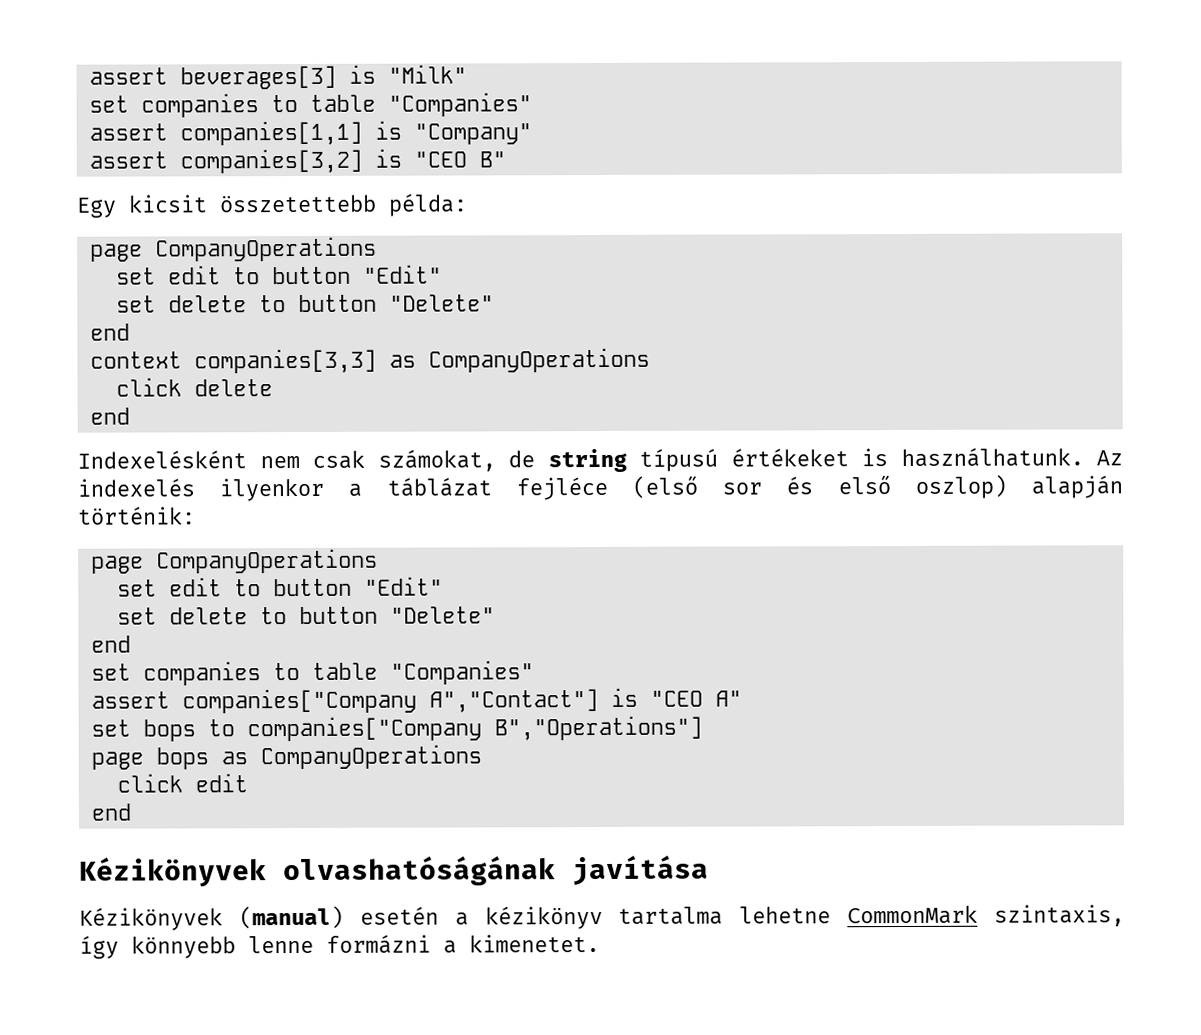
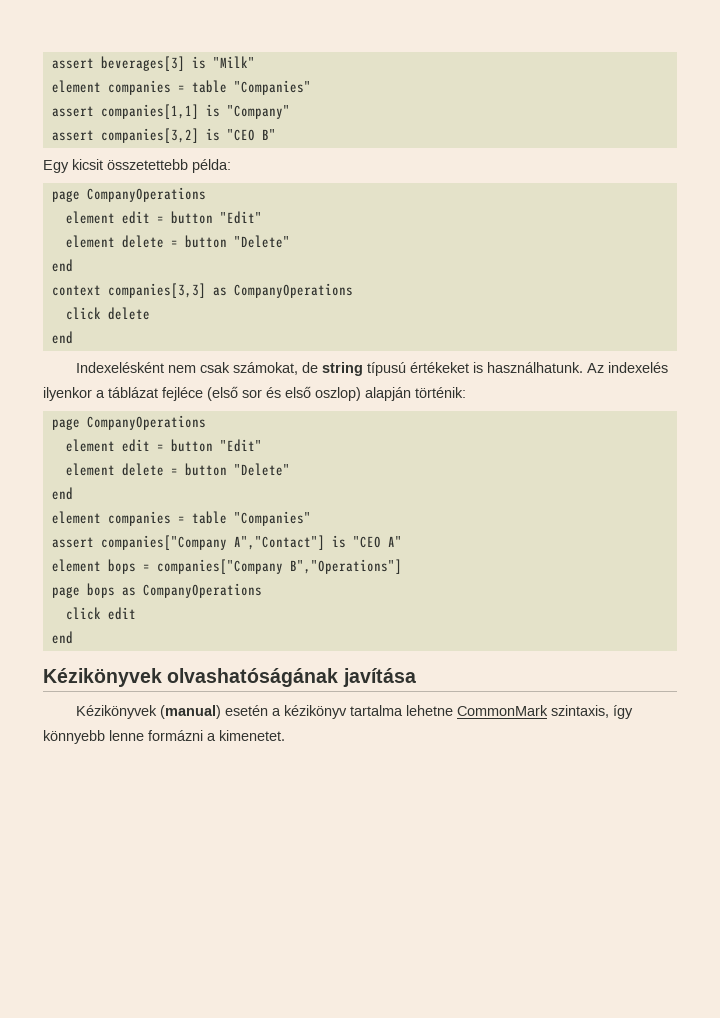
[88,93,298,118] set companies to -> [51,80,185,95] element companies =
[115,264,442,285] [115,295,286,313] set edit to button "Edit" // set delete to -> [65,211,262,224] [65,235,178,248] element edit = button "Edit" // element delete =
[116,576,443,597] [116,606,495,625] [90,635,131,653] [90,661,300,686] set edit to button "Edit" // set delete to button "Delete" // end // set companies to -> [65,439,262,452] [65,463,290,476] [51,487,73,500] [51,511,185,526] element edit = button "Edit" // element delete = button "Delete" // end // element companies =
[90,719,235,742] set bops to -> [51,559,150,574] element bops =

